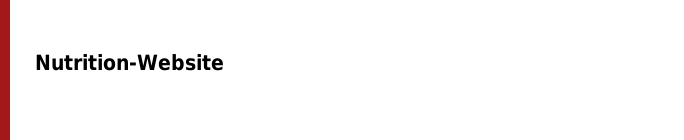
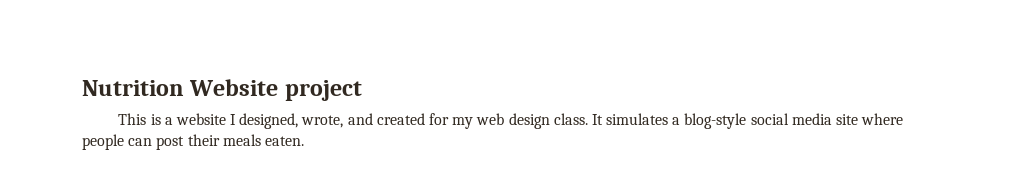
[35,54,224,71] Nutrition-Website -> [82,79,362,101] [118,113,904,129] [82,134,304,150] Nutrition Website project // This is a website I designed, wrote, and created for my web design class. It simulates a blog-style social media site where people can post their meals eaten.

